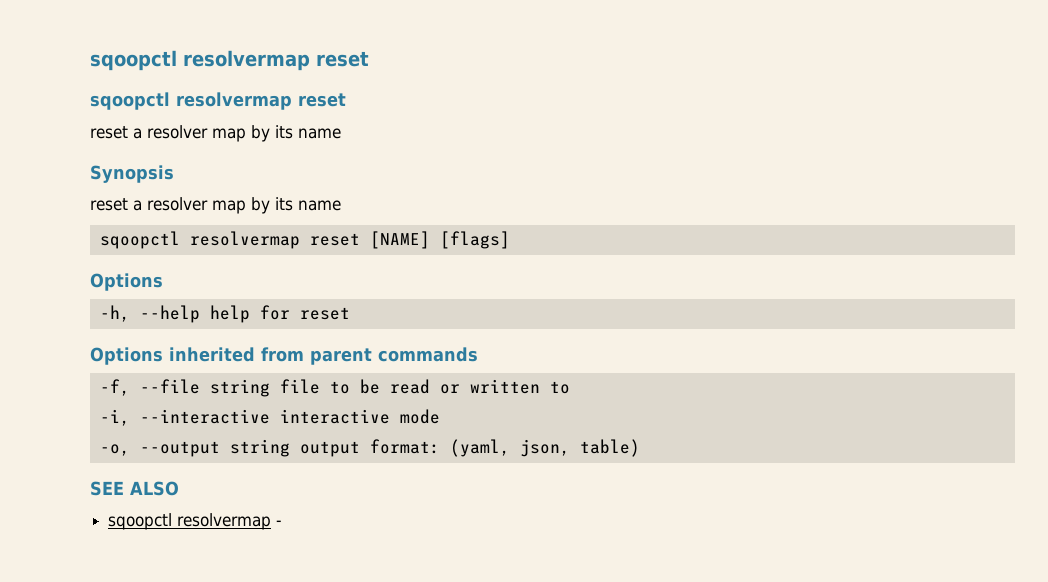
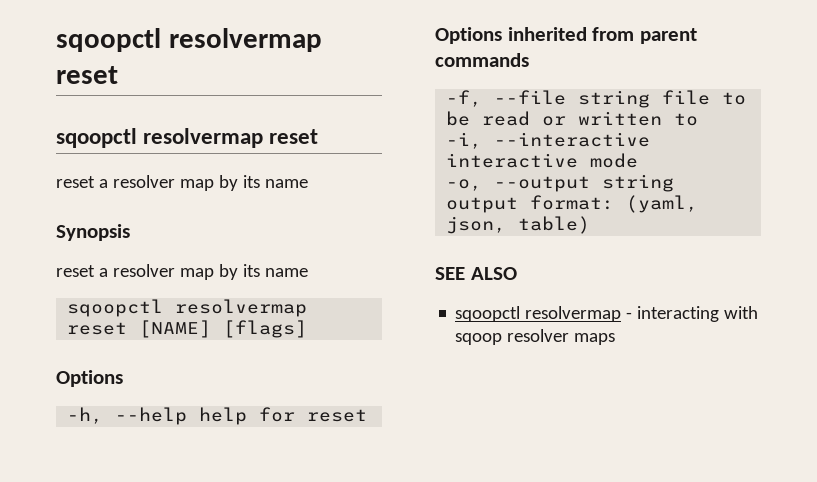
(283, 523) none -> [637,306,759,322] [455,329,616,345] interacting with sqoop resolver maps

